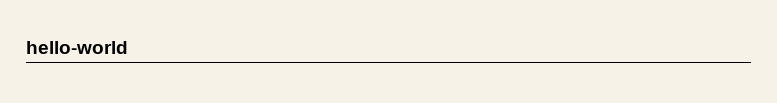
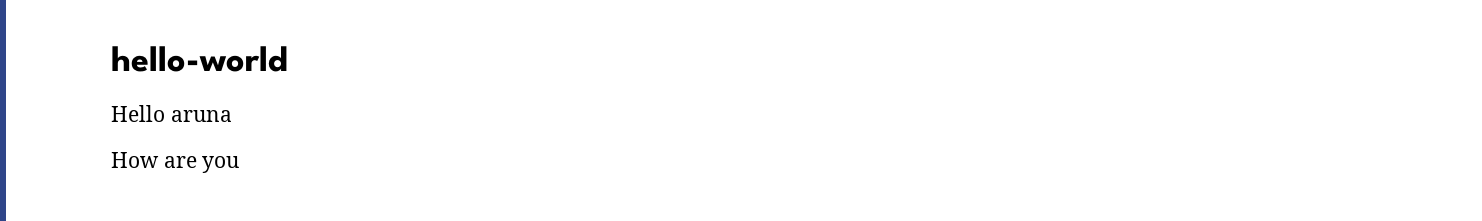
(128, 47) none -> [111,105,232,122] [111,152,240,173] // Hello aruna // How are you

